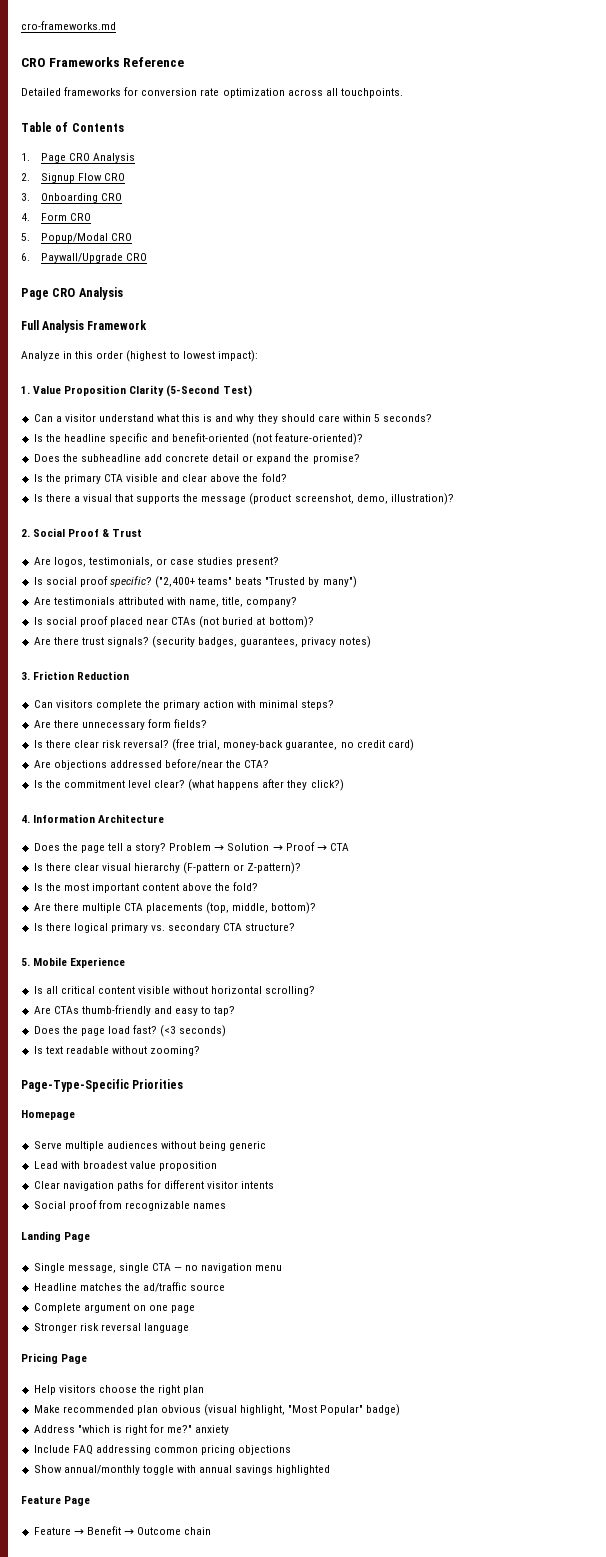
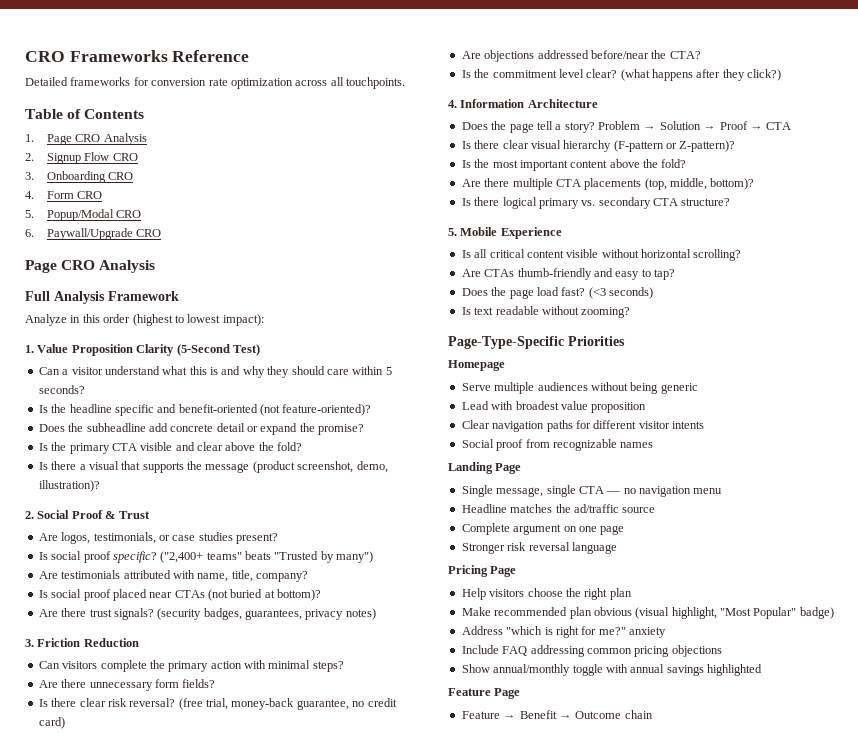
[21,21,116,30] cro-frameworks.md // -> (25, 56) none

